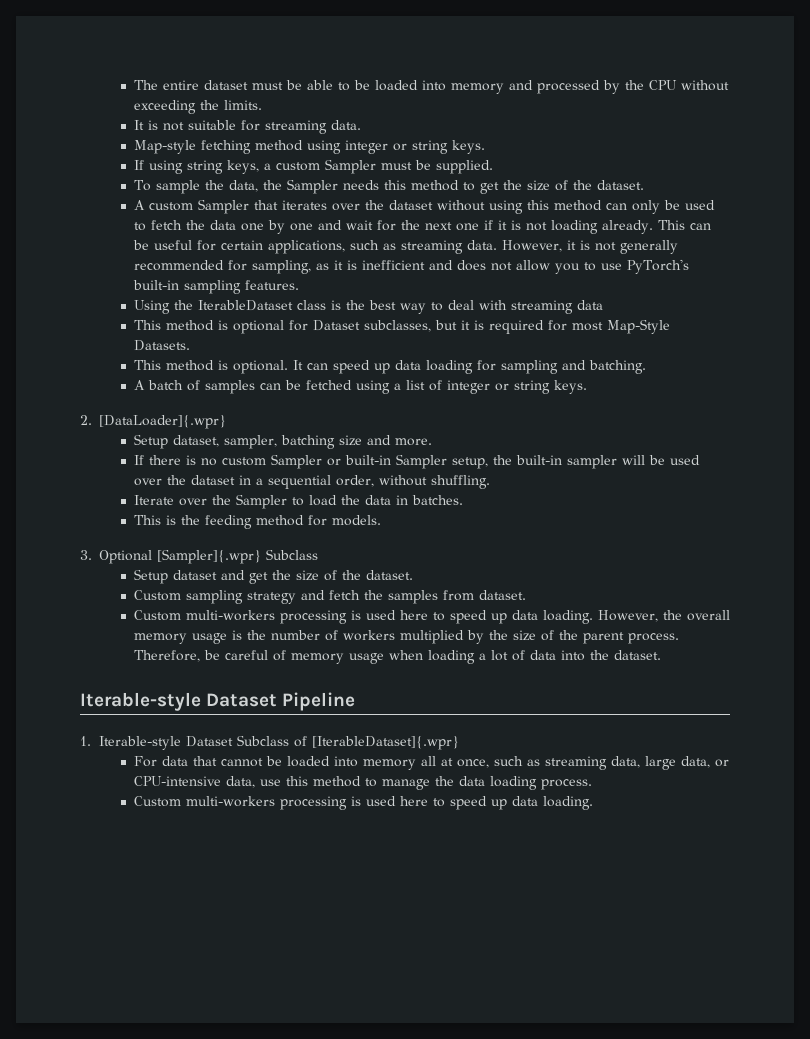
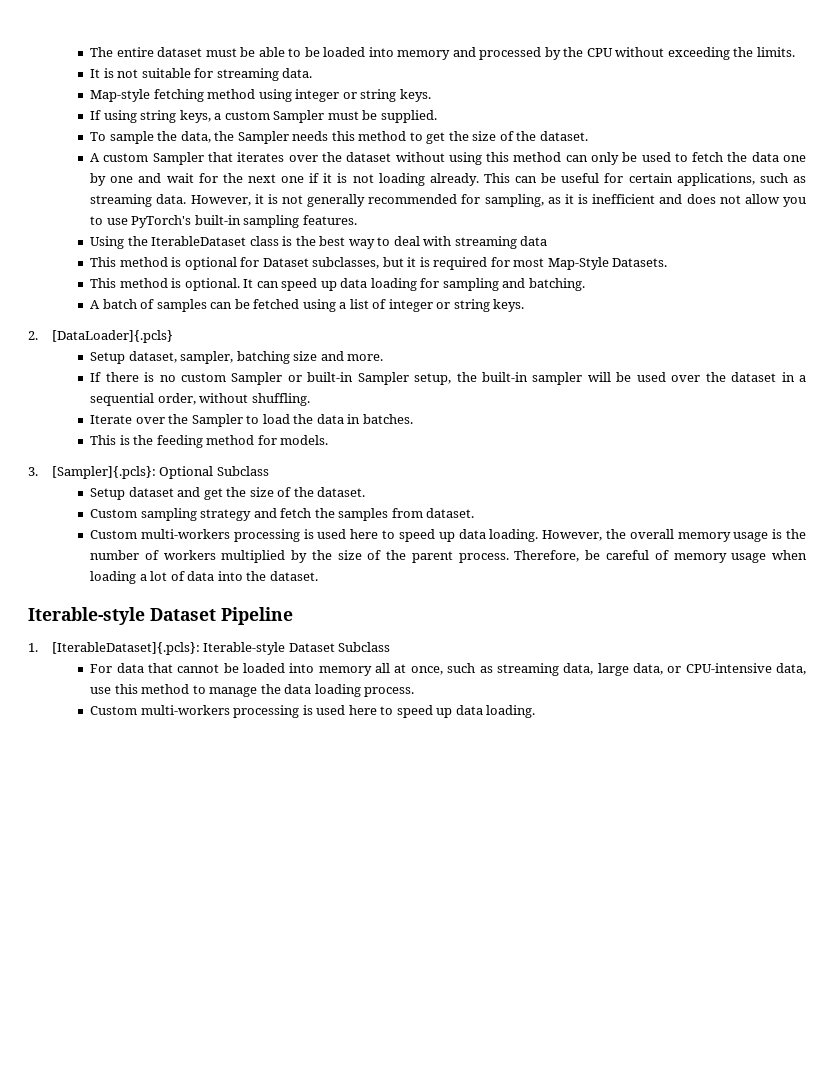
[99,415,227,429] [DataLoader]{.wpr} -> [51,330,173,343] [DataLoader]{.pcls}
[99,549,262,564] Optional [Sampler]{.wpr} -> [51,466,214,479] [Sampler]{.pcls}: Optional
(91, 741) none -> [51,642,200,655] [IterableDataset]{.pcls}:
[294,736,460,750] of [IterableDataset]{.wpr} -> (391, 647) none

